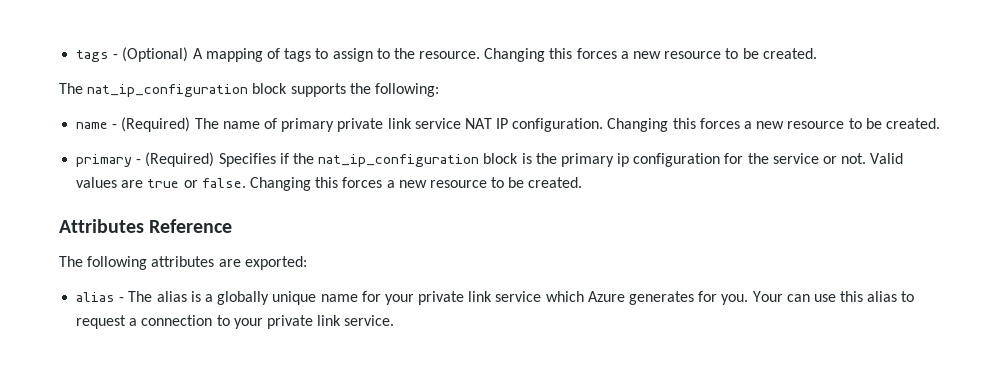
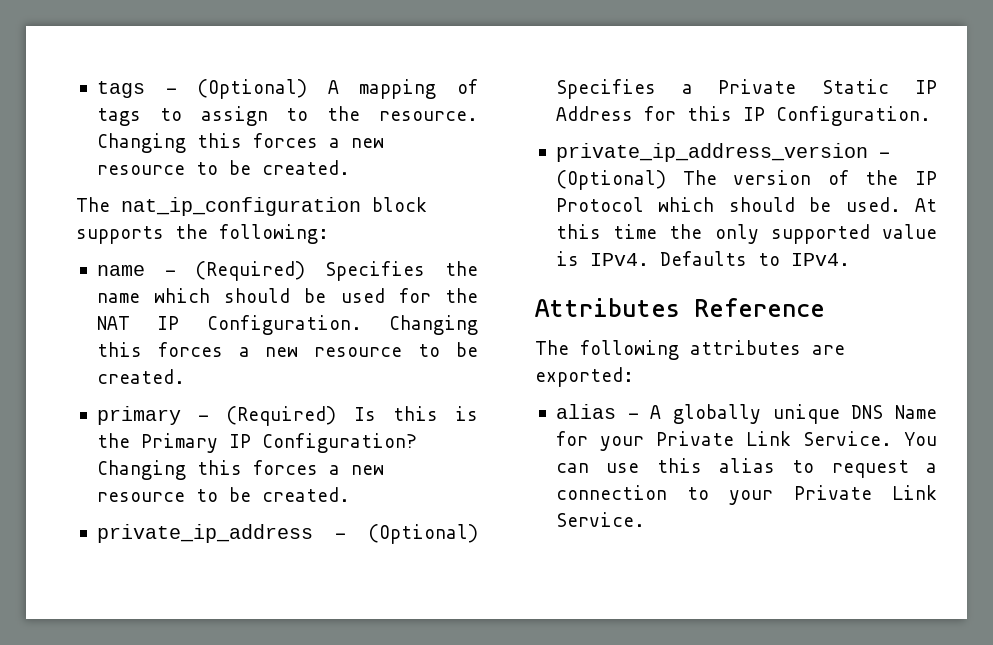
[194,118,461,132] The name of primary private link service -> [325,261,478,281] [96,288,478,303] Specifies the name which should be used for the
[512,118,604,132] configuration. -> [206,315,362,335] Configuration.
[218,153,904,167] [76,177,583,191] Specifies if the nat_ip_configuration block is the primary ip configuration for the service or not. Valid values are true or false. Changing this forces a new resource to be created. -> [353,406,479,421] [96,433,417,453] [96,460,384,480] [96,487,350,502] [96,524,479,544] [555,79,937,99] [555,106,931,126] [555,143,890,162] [555,170,937,190] [555,197,937,212] [555,224,937,244] [555,251,850,266] Is this is the Primary IP Configuration? Changing this forces a new resource to be created. // private_ip_address - (Optional) Specifies a Private Static IP Address for this IP Configuration. // private_ip_address_version - (Optional) The version of the IP Protocol which should be used. At this time the only supported value is IPv4. Defaults to IPv4.
[128,291,783,305] The alias is a globally unique name for your private link service which Azure generates for you. Your -> [650,404,937,424] [555,431,937,451] A globally unique DNS Name for your Private Link Service. You
[266,315,395,329] private link service. -> [793,485,937,500] [555,512,645,527] Private Link Service.

